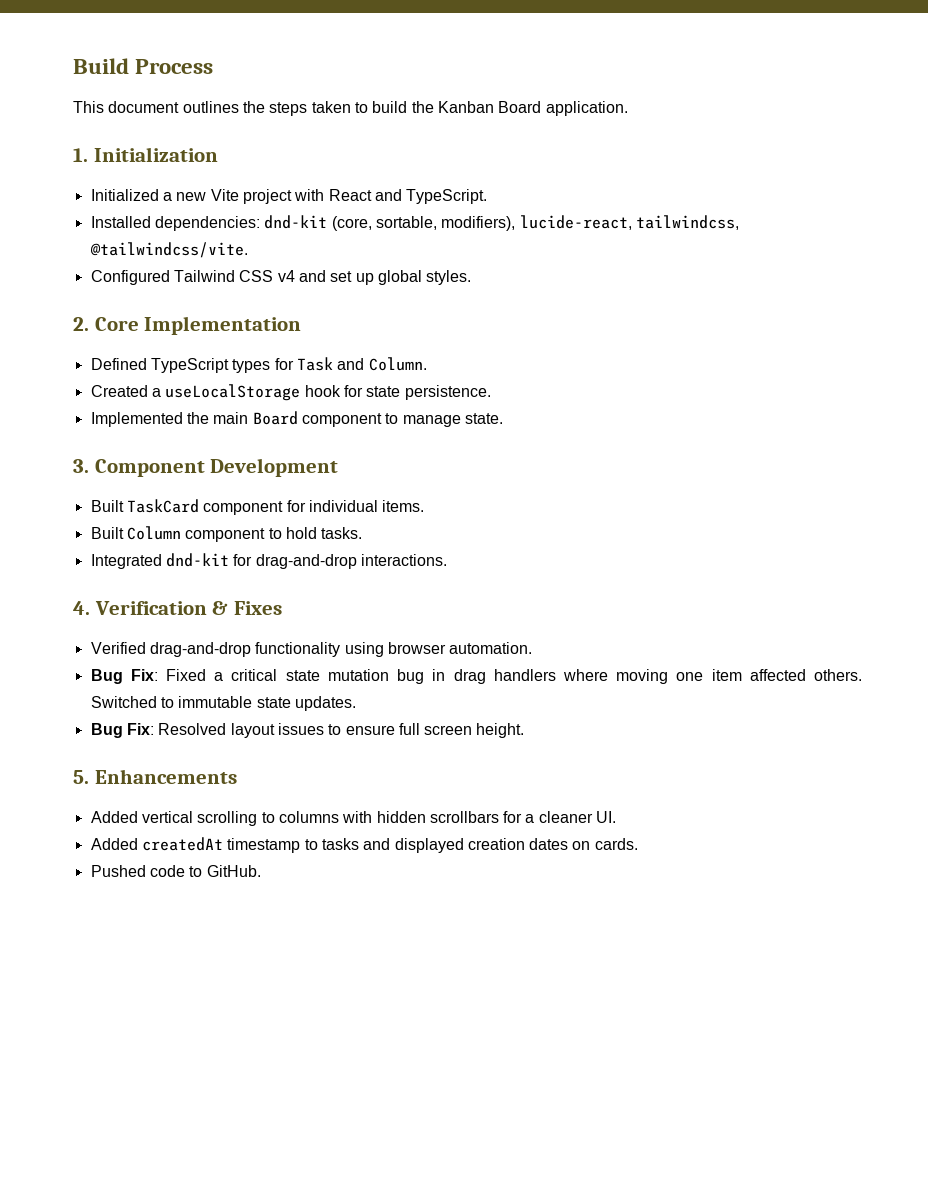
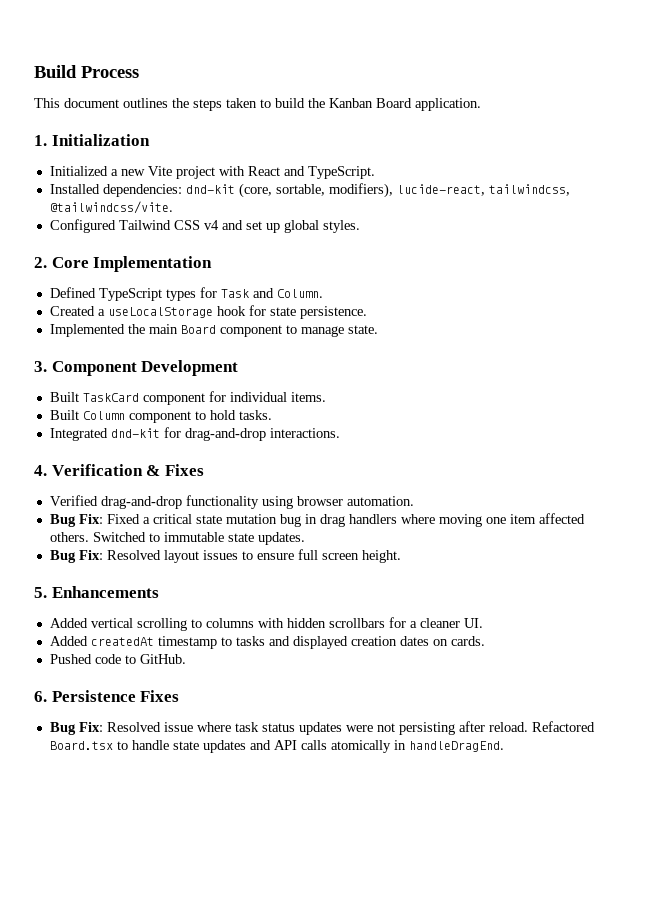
(261, 871) none -> [34,690,180,702] [49,721,595,735] [49,740,504,753] // 6. Persistence Fixes // Bug Fix: Resolved issue where task status updates were not persisting after reload. Refactored Board.tsx to handle state updates and API calls atomically in handleDragEnd.

